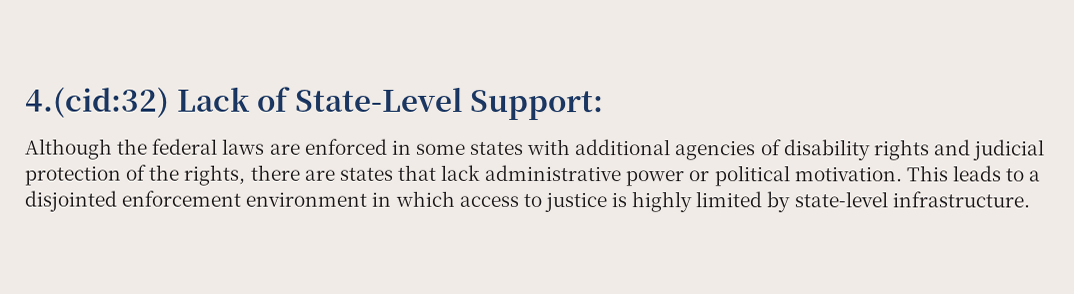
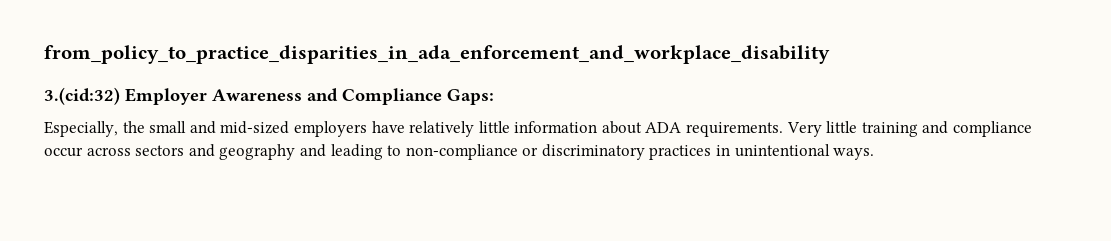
[25,86,604,121] [24,138,1046,161] [24,164,1041,187] [24,190,1030,213] 4.(cid:32) Lack of State-Level Support: // Although the federal laws are enforced in some states with additional agencies of disability rights and judicial protection of the rights, there are states that lack administrative power or political motivation. This leads to a disjointed enforcement environment in which access to justice is highly limited by state-level infrastructure. -> [44,45,830,64] [44,87,494,105] [44,121,1033,137] [44,144,875,160] from_policy_to_practice_disparities_in_ada_enforcement_and_workplace_disability // 3.(cid:32) Employer Awareness and Compliance Gaps: // Especially, the small and mid-sized employers have relatively little information about ADA requirements. Very little training and compliance occur across sectors and geography and leading to non-compliance or discriminatory practices in unintentional ways.

